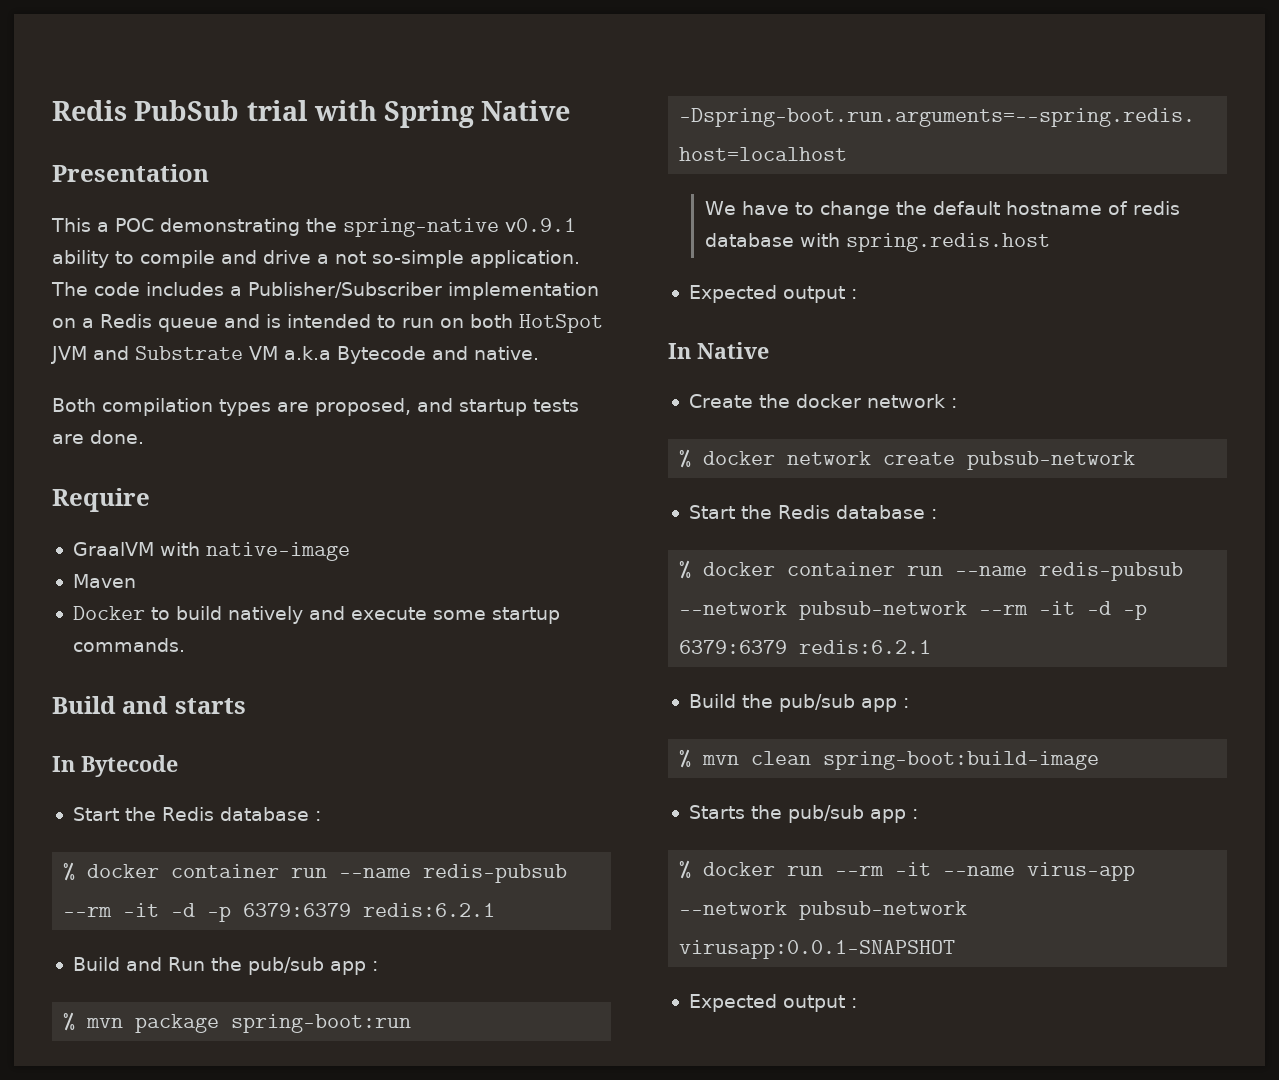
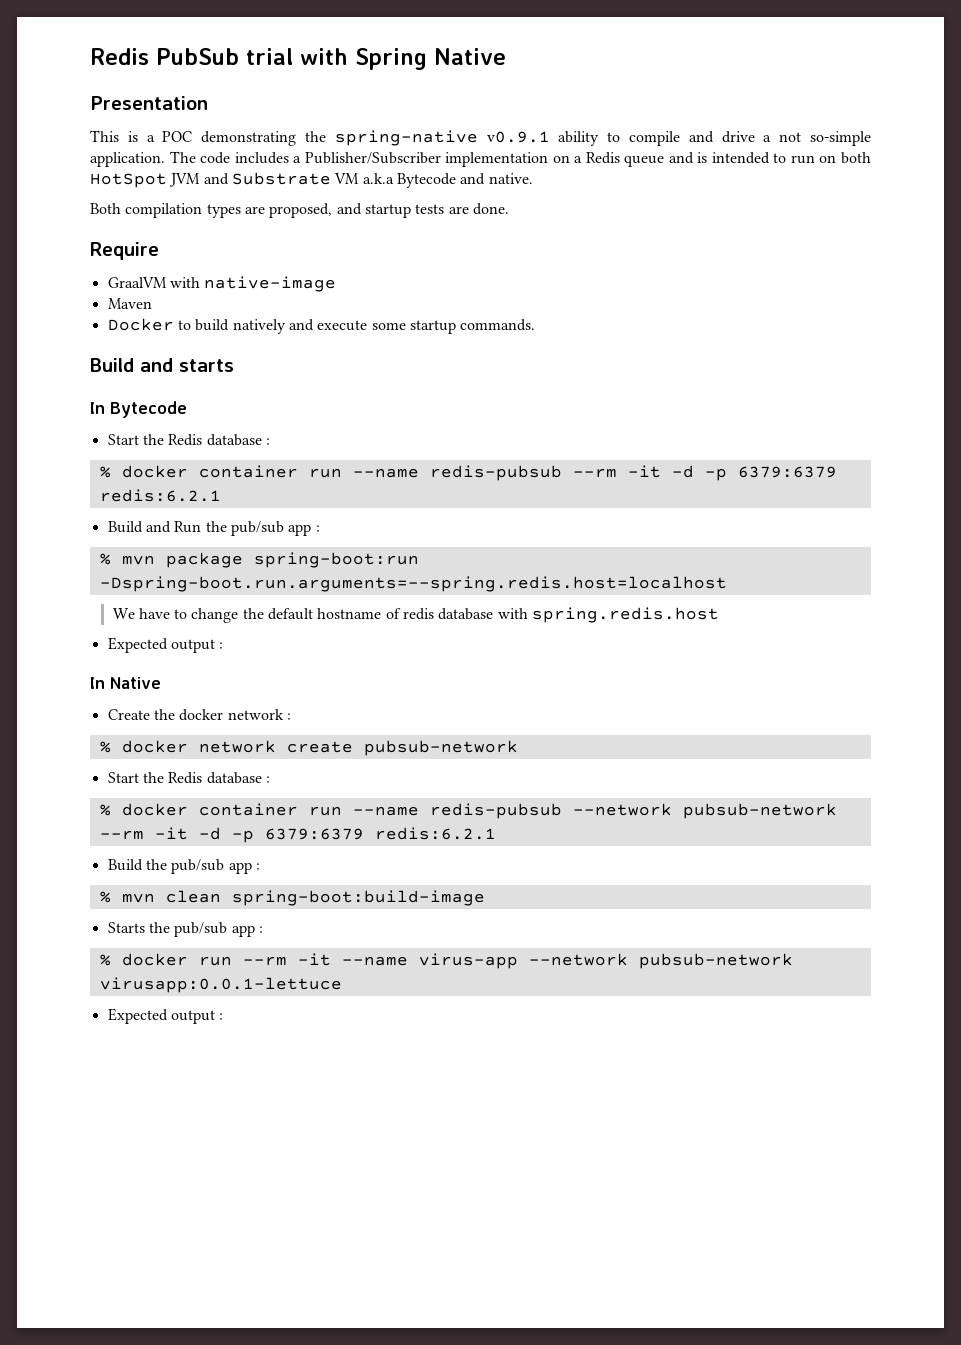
(91, 225) none -> [127,131,138,142] is
[679,940,956,959] virusapp:0.0.1-SNAPSHOT -> [99,977,342,993] virusapp:0.0.1-lettuce

